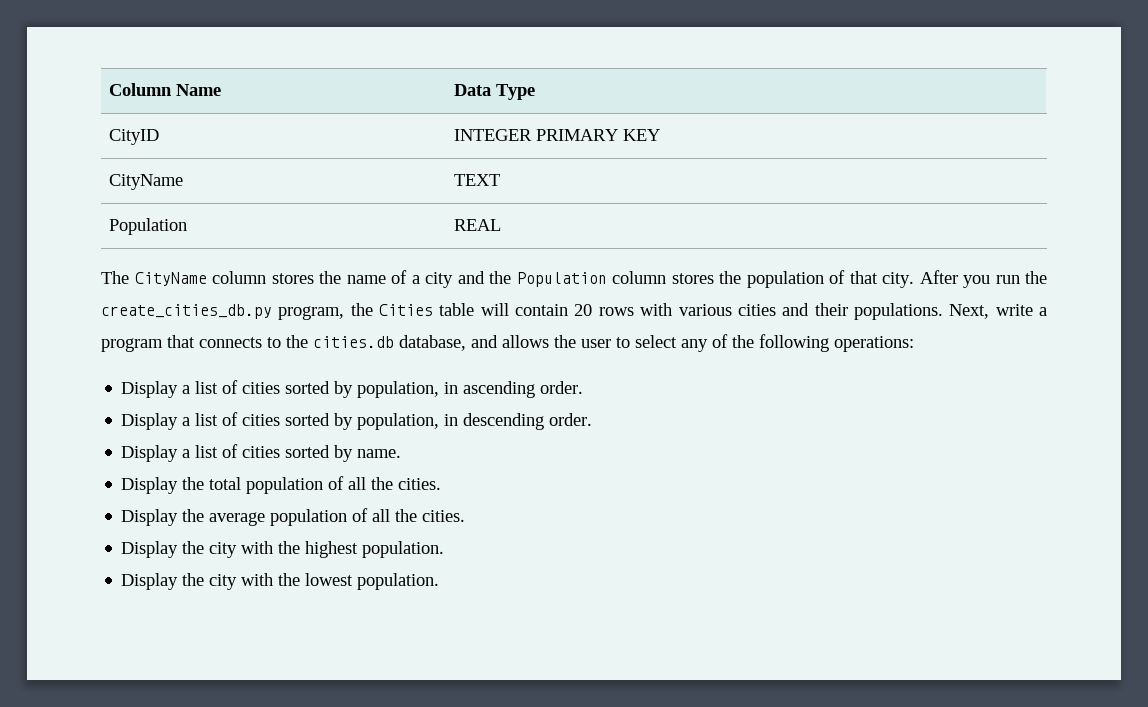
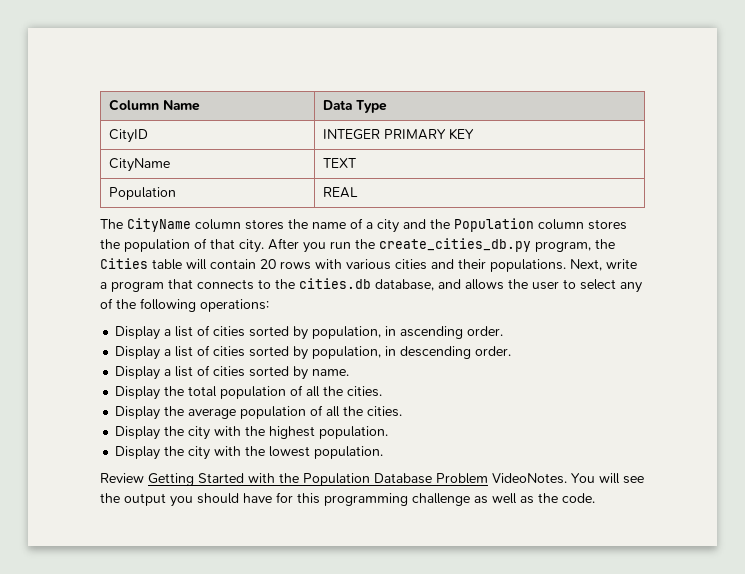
(440, 581) none -> [100,473,644,486] [100,492,595,507] // Review Getting Started with the Population Database Problem VideoNotes. You will see the output you should have for this programming challenge as well as the code.

